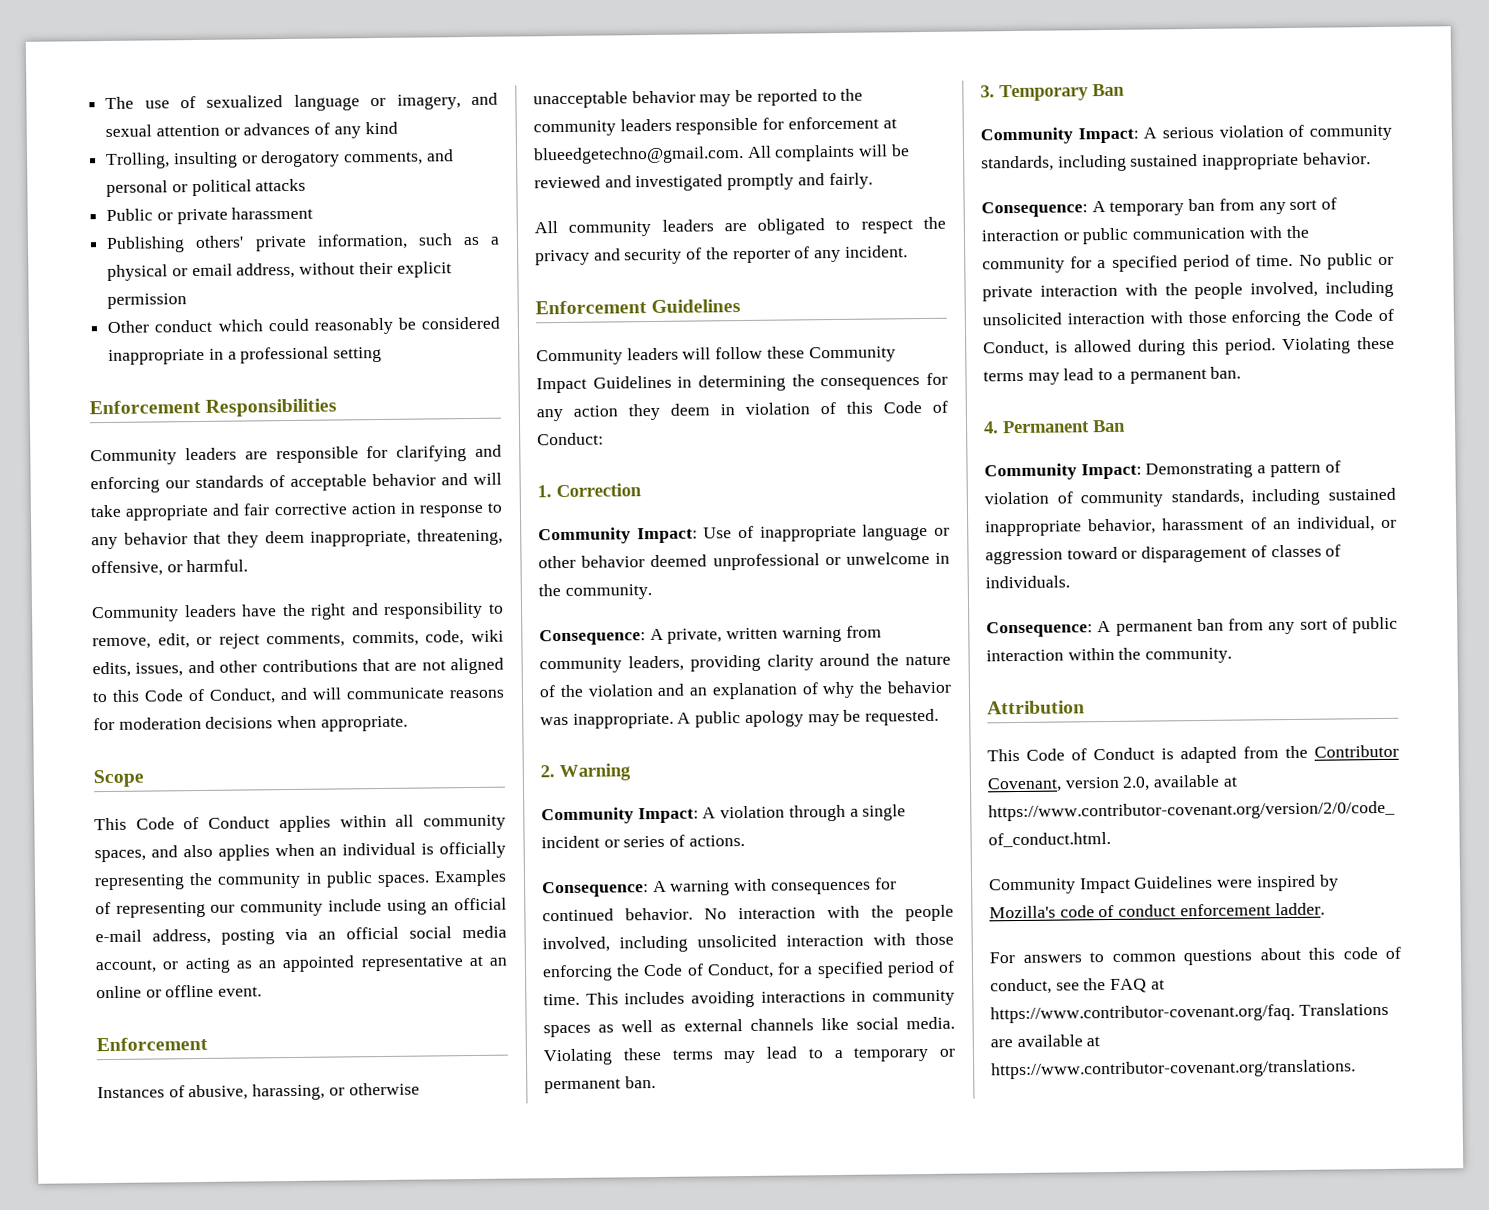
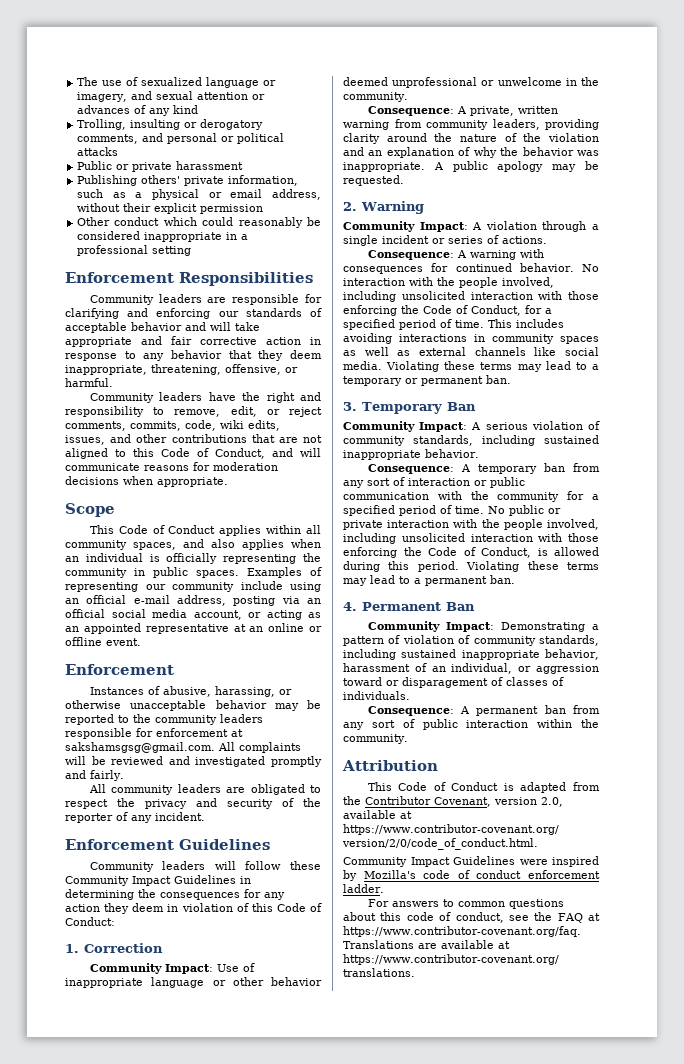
[533,145,744,165] blueedgetechno@gmail.com. -> [65,742,215,753] sakshamsgsg@gmail.com.

